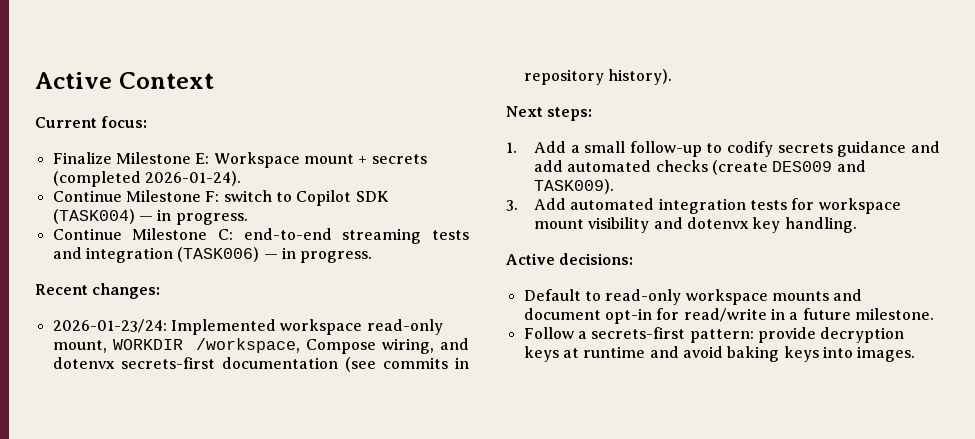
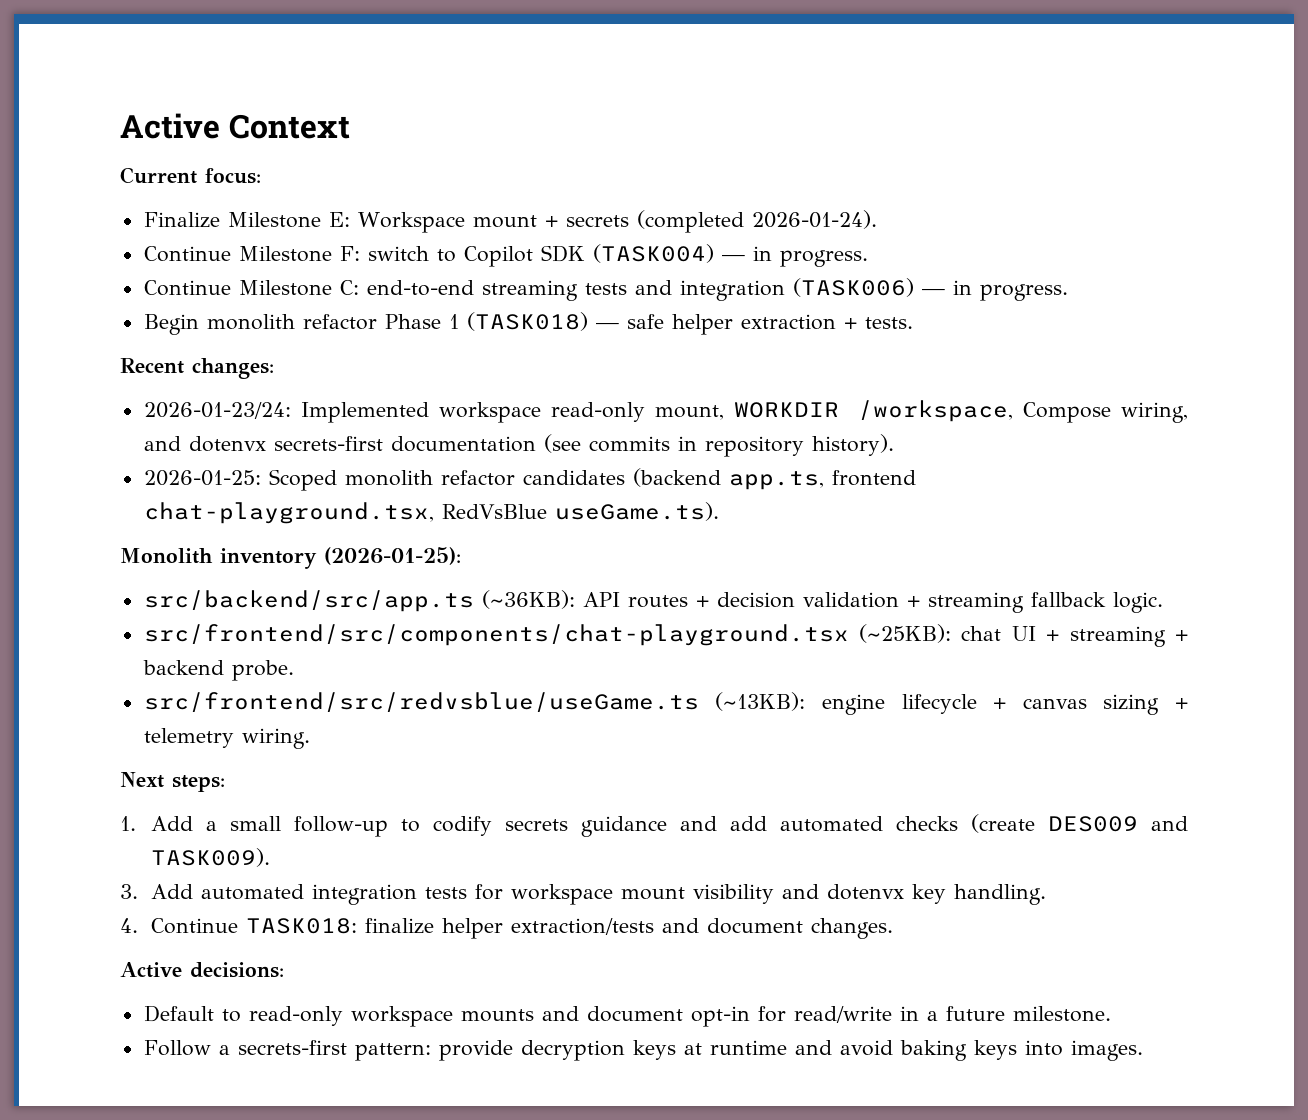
(373, 257) none -> [143,312,913,335] // Begin monolith refactor Phase 1 (TASK018) — safe helper extraction + tests.
(672, 77) none -> [143,468,916,491] [143,502,719,524] [120,547,461,569] [143,590,1163,613] [143,624,1188,647] [142,660,294,681] [143,692,1188,715] [143,728,310,749] // 2026-01-25: Scoped monolith refactor candidates (backend app.ts, frontend chat-playground.tsx, RedVsBlue useGame.ts). // Monolith inventory (2026-01-25): // src/backend/src/app.ts (~36KB): API routes + decision validation + streaming fallback logic. // src/frontend/src/components/chat-playground.tsx (~25KB): chat UI + streaming + backend probe. // src/frontend/src/redvsblue/useGame.ts (~13KB): engine lifecycle + canvas sizing + telemetry wiring.
(857, 225) none -> [120,918,893,939] // 4. Continue TASK018: finalize helper extraction/tests and document changes.

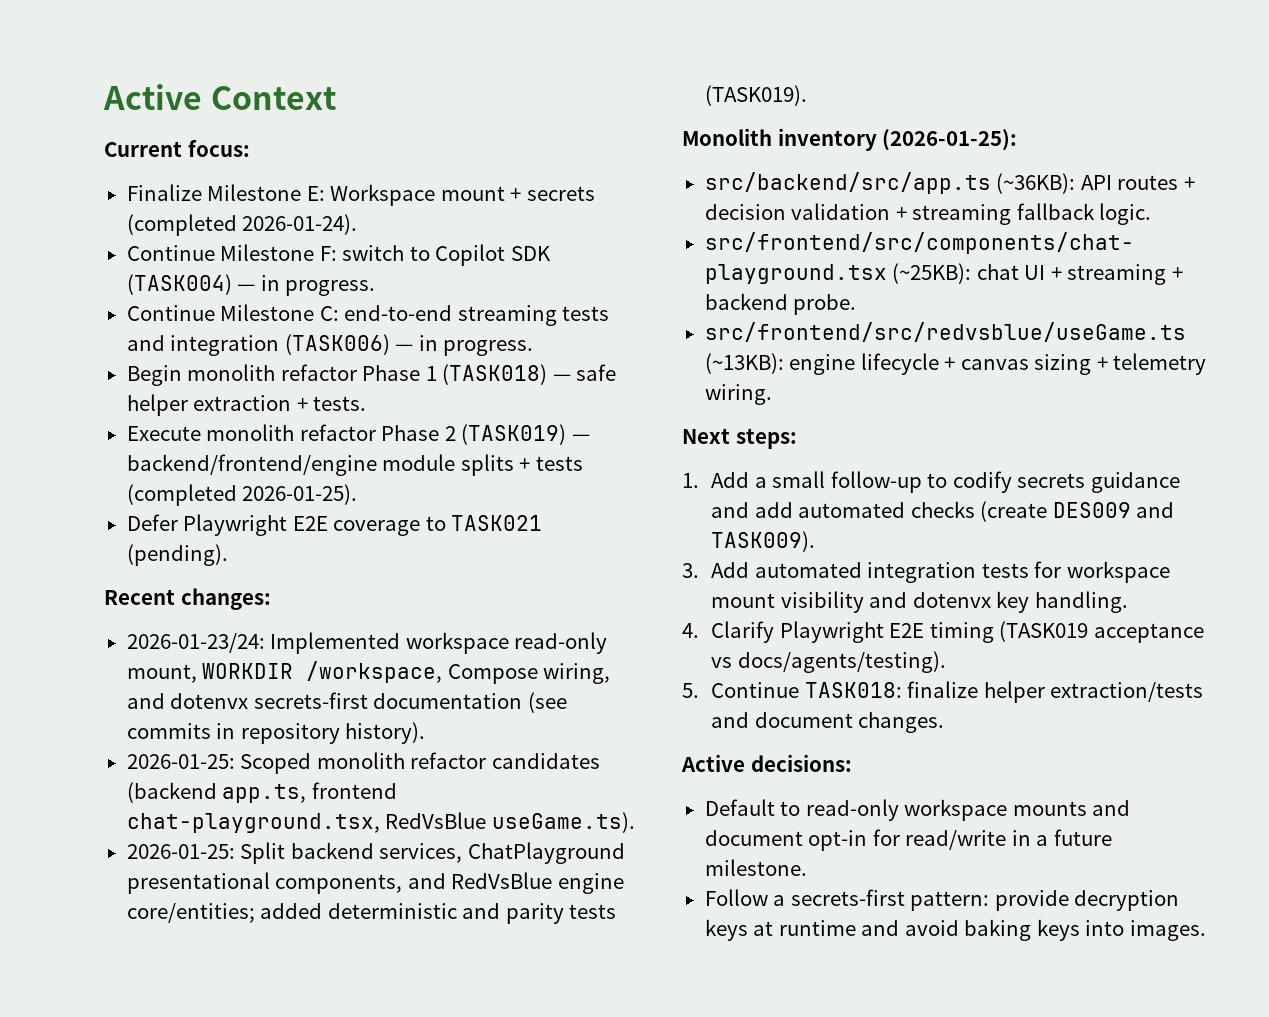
(913, 323) none -> [126,424,590,445] [126,454,583,476] [126,484,358,506] [126,514,543,536] [126,544,228,566] // Execute monolith refactor Phase 2 (TASK019) — backend/frontend/engine module splits + tests (completed 2026-01-25). // Defer Playwright E2E coverage to TASK021 (pending).
(719, 511) none -> [126,842,625,864] [126,872,624,894] [126,903,617,924] [704,85,807,106] // 2026-01-25: Split backend services, ChatPlayground presentational components, and RedVsBlue engine core/entities; added deterministic and parity tests (TASK019).
(138, 925) none -> [710,621,1204,643] [710,651,946,673] [682,683,699,698] Clarify Playwright E2E timing (TASK019 acceptance vs docs/agents/testing). // 5.

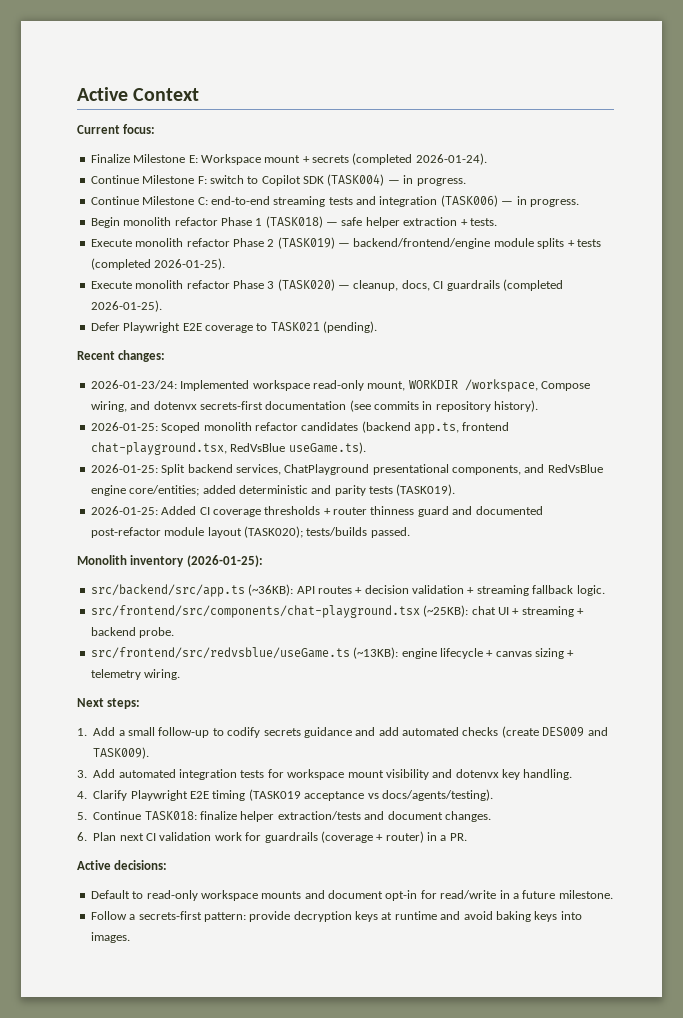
(358, 494) none -> [90,279,563,291] [90,300,162,312] // Execute monolith refactor Phase 3 (TASK020) — cleanup, docs, CI guardrails (completed 2026-01-25).
(807, 95) none -> [90,506,543,517] [90,526,410,538] // 2026-01-25: Added CI coverage thresholds + router thinness guard and documented post-refactor module layout (TASK020); tests/builds passed.
(945, 722) none -> [77,831,467,843] // 6. Plan next CI validation work for guardrails (coverage + router) in a PR.

